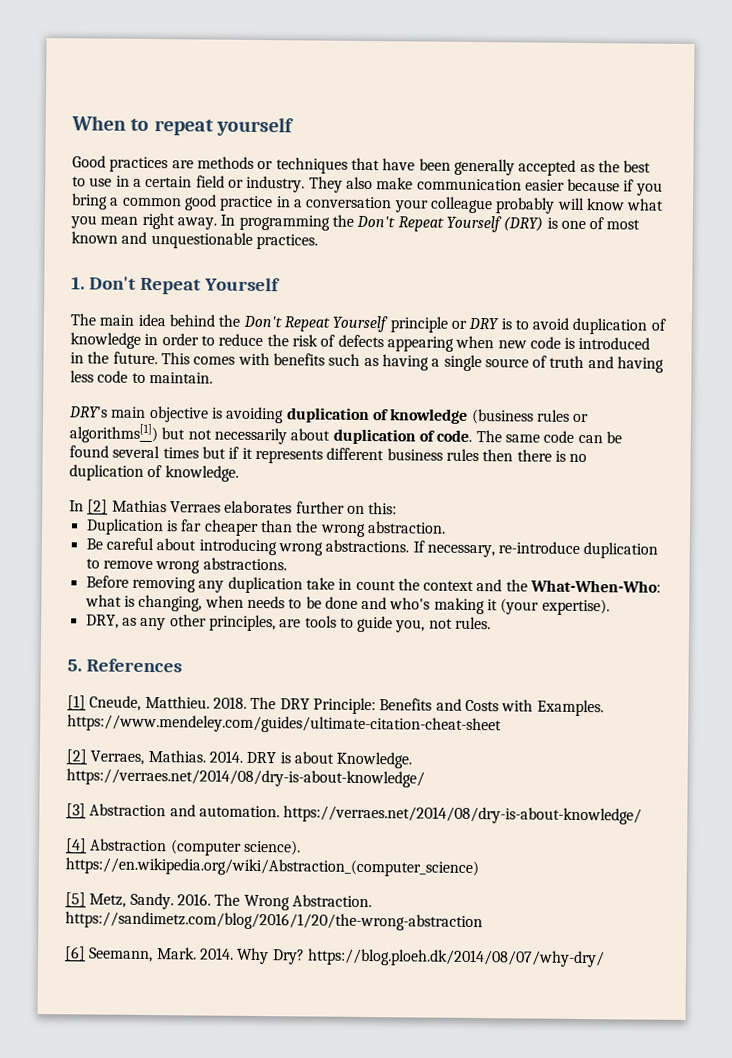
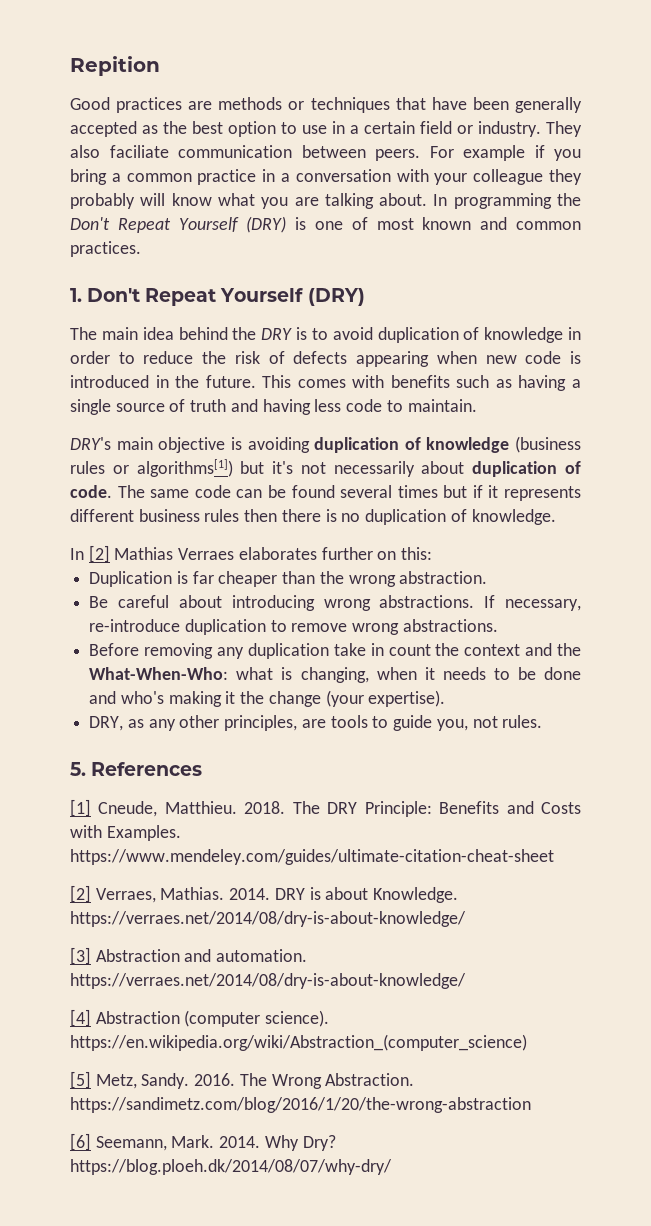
[71,115,294,137] When to repeat yourself -> [70,56,160,76] Repition
(652, 166) none -> [228,121,276,137] option
[376,177,621,192] make communication easier because -> [109,145,525,161] faciliate communication between peers. For example
[183,194,217,211] good -> (192, 177) none
(393, 202) none -> [396,169,429,182] with
(493, 205) none -> [549,169,582,185] they
[100,212,217,230] mean right away. -> [294,193,428,209] are talking about.
[150,231,253,249] unquestionable -> [516,221,581,230] common
(280, 284) none -> [307,288,365,306] (DRY)
[242,315,467,333] Don't Repeat Yourself principle or -> (257, 333) none
(186, 433) none -> [272,461,294,474] it's
(244, 601) none -> [424,667,435,680] it
(499, 605) none -> [240,691,321,707] the change

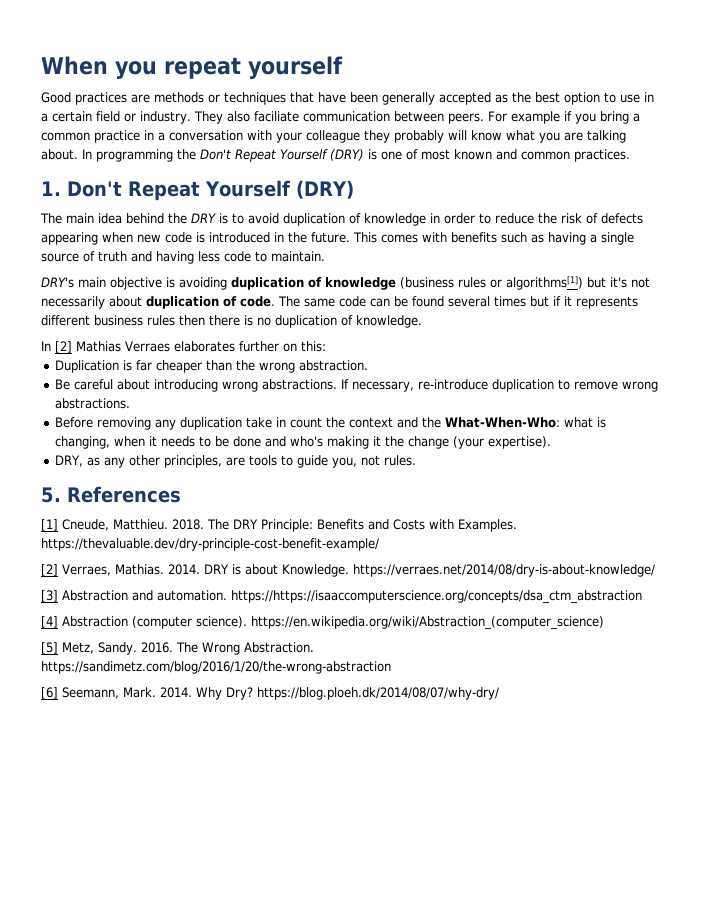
[70,56,160,76] Repition -> [41,56,343,79] When you repeat yourself
[70,849,554,865] https://www.mendeley.com/guides/ultimate-citation-cheat-sheet -> [41,538,379,551] https://thevaluable.dev/dry-principle-cost-benefit-example/
[70,973,466,989] https://verraes.net/2014/08/dry-is-about-knowledge/ -> [231,590,642,604] https://https://isaaccomputerscience.org/concepts/dsa_ctm_abstraction

